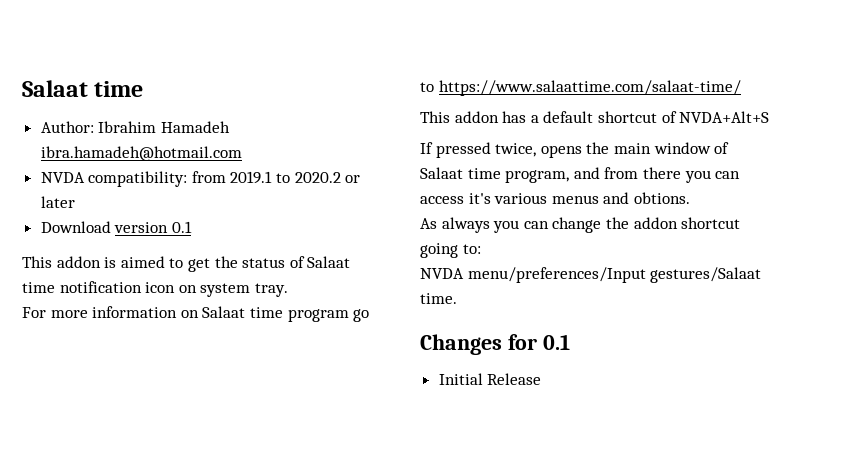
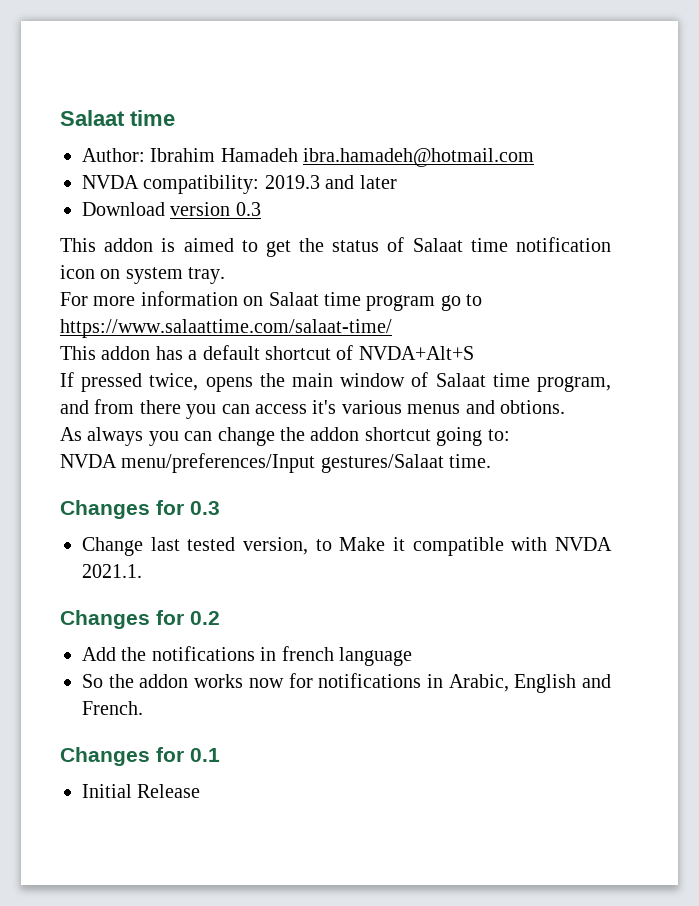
[191,171,361,184] from 2019.1 to 2020.2 or -> [264,175,355,189] 2019.3 and
[171,221,192,233] 0.1 -> [235,202,261,216] 0.3
(457, 298) none -> [60,500,220,519] [82,537,612,556] [82,564,142,578] [60,610,220,629] [82,646,412,666] [82,673,611,693] [82,701,143,715] // Changes for 0.3 // Change last tested version, to Make it compatible with NVDA 2021.1. // Changes for 0.2 // Add the notifications in french language // So the addon works now for notifications in Arabic, English and French.

